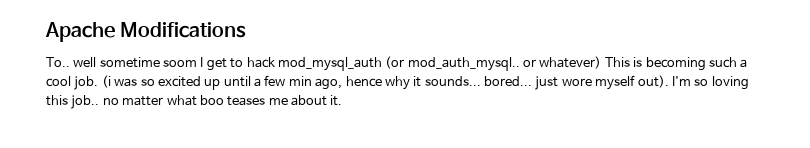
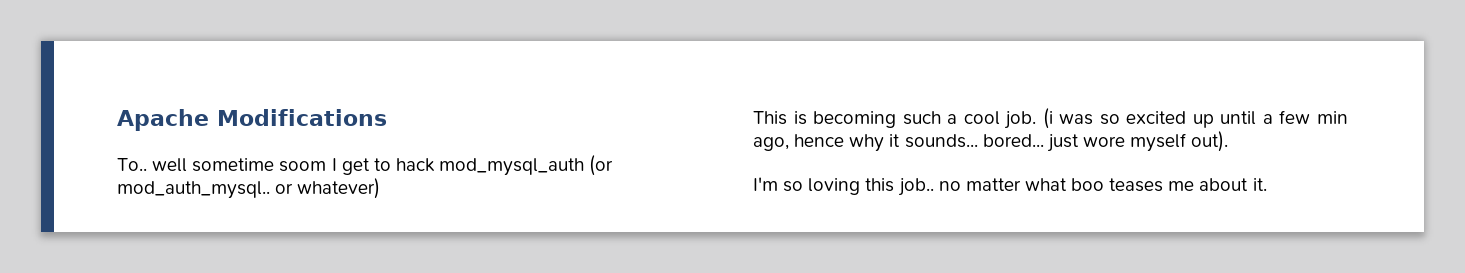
(602, 62) none -> (381, 188) //
(669, 81) none -> (1229, 141) //

